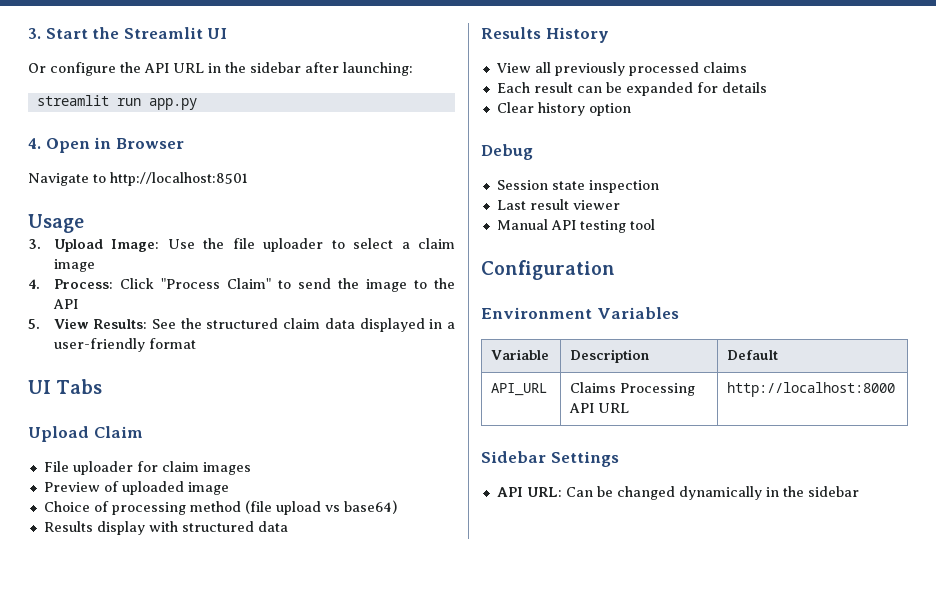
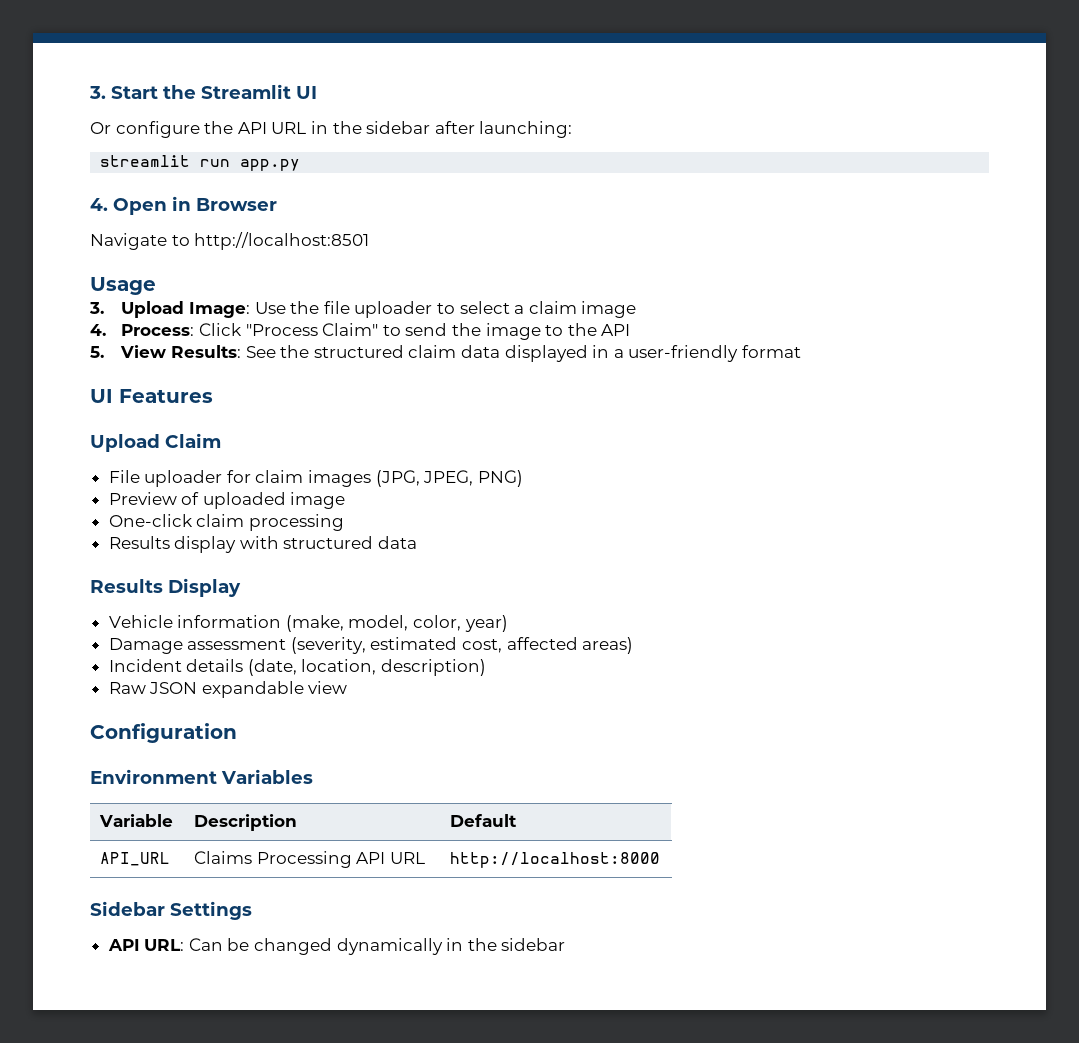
[56,379,103,394] Tabs -> [119,389,213,403] Features
(251, 468) none -> [375,470,523,487] (JPG, JPEG, PNG)
[43,501,109,512] Choice of -> [108,514,245,527] One-click claim
[189,500,397,515] method (file upload vs base64) -> (344, 522) none
[545,27,609,43] [495,62,747,76] [496,82,767,96] [496,102,631,116] [481,144,533,160] [496,180,659,193] [496,199,620,210] [496,219,655,233] History // View all previously processed claims // Each result can be expanded for details // Clear history option // Debug // Session state inspection // Last result viewer // Manual API testing tool -> [168,578,241,597] [108,615,508,632] [108,637,634,654] [108,659,487,676] [108,681,348,698] Display // Vehicle information (make, model, color, year) // Damage assessment (severity, estimated cost, affected areas) // Incident details (date, location, description) // Raw JSON expandable view

